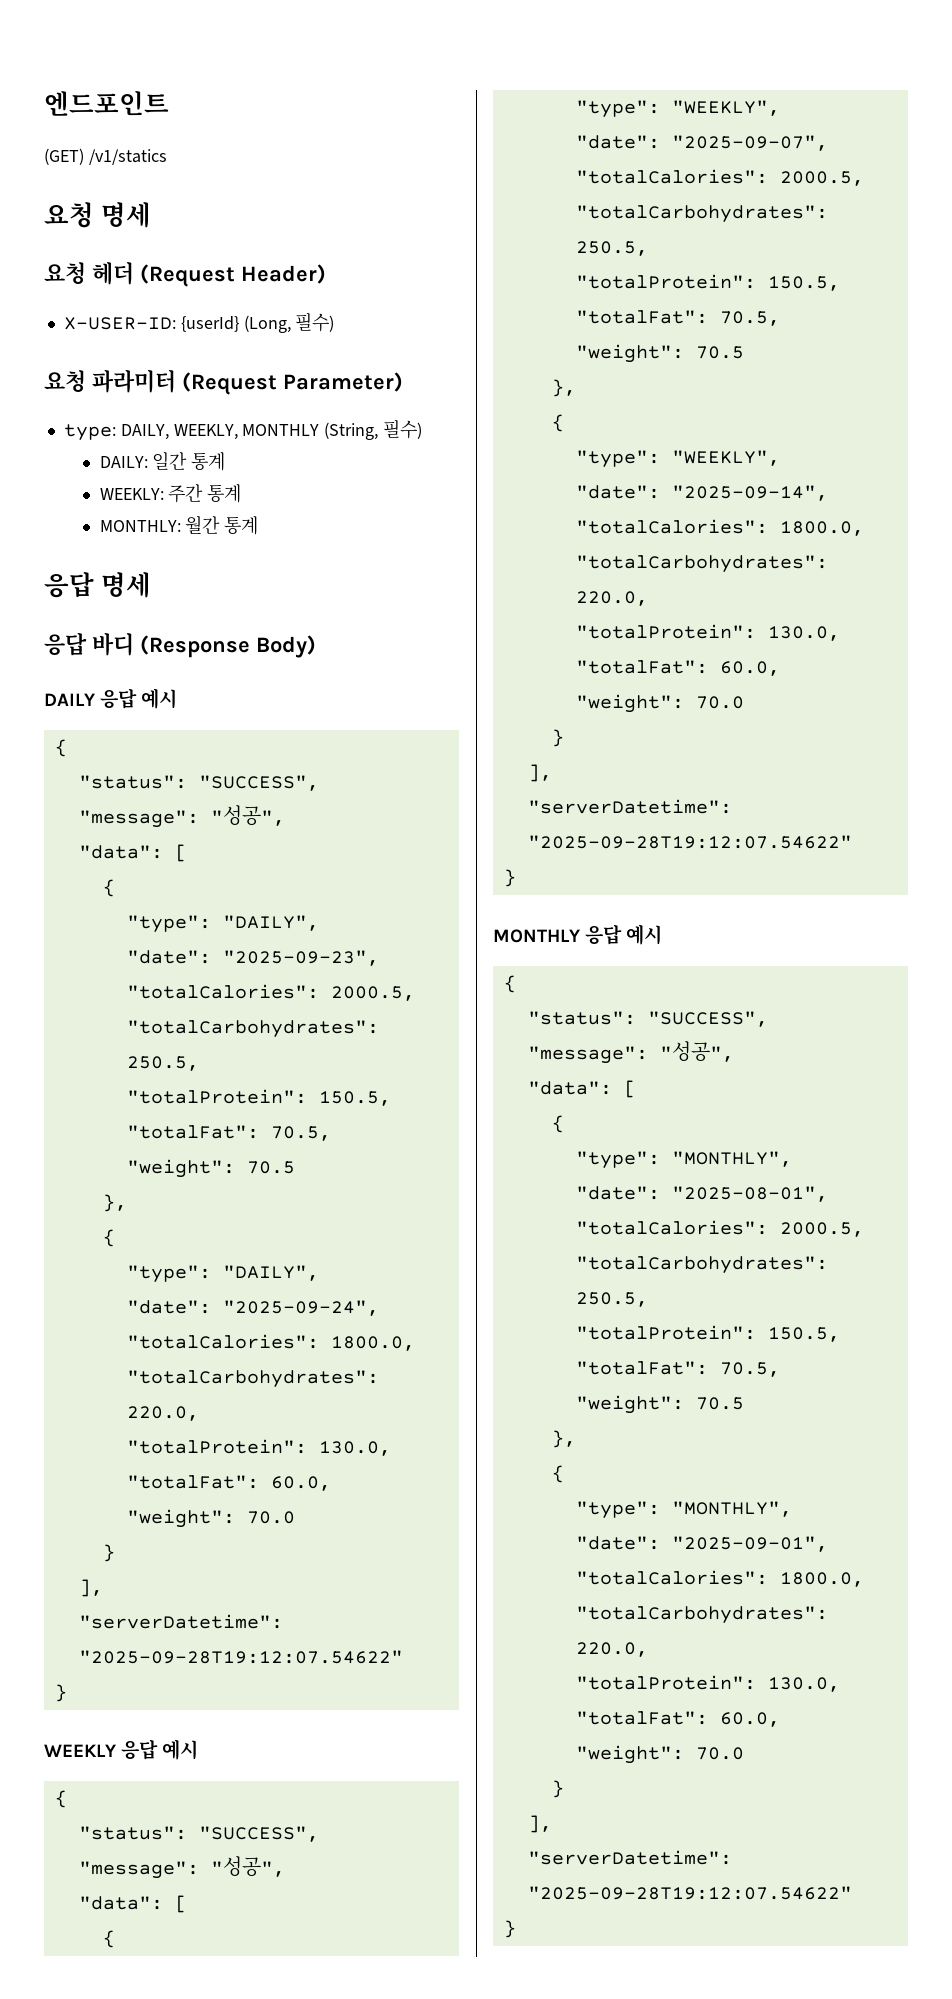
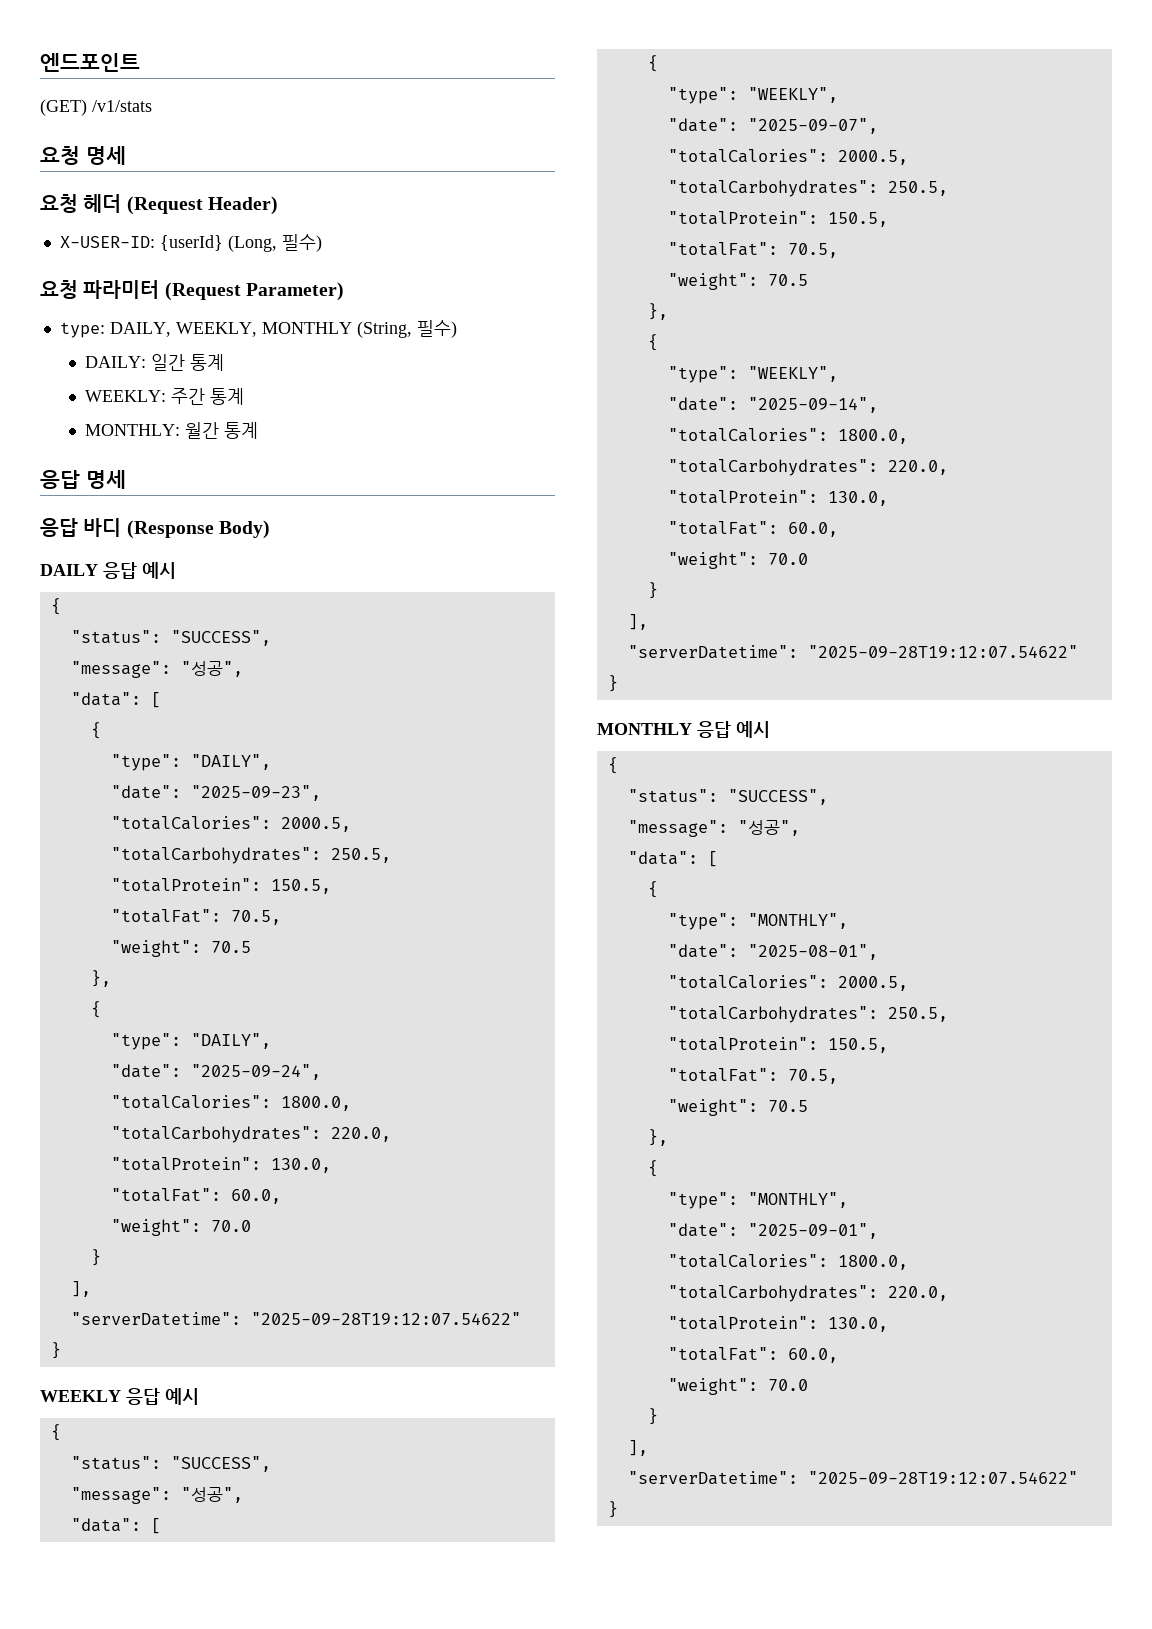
[88,149,167,165] /v1/statics -> [92,100,152,112] /v1/stats

